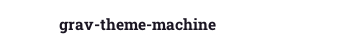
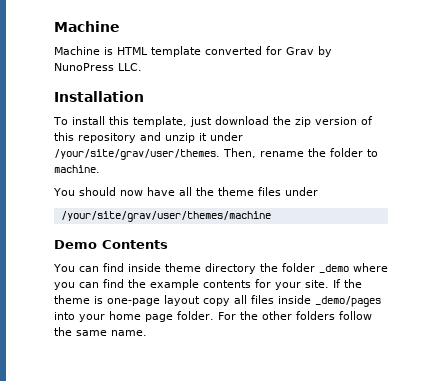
[59,18,216,34] grav-theme-machine -> [54,21,120,32] [54,46,332,57] [54,63,142,71] [54,91,144,102] [53,116,373,127] [54,132,243,143] [54,148,378,160] [54,165,100,173] [53,187,318,196] [60,211,271,222] [54,240,168,249] [53,263,388,274] [54,279,362,290] [54,295,381,307] [54,311,372,322] [54,327,147,336] Machine // Machine is HTML template converted for Grav by NunoPress LLC. // Installation // To install this template, just download the zip version of this repository and unzip it under /your/site/grav/user/themes. Then, rename the folder to machine. // You should now have all the theme files under // /your/site/grav/user/themes/machine // Demo Contents // You can find inside theme directory the folder _demo where you can find the example contents for your site. If the theme is one-page layout copy all files inside _demo/pages into your home page folder. For the other folders follow the same name.

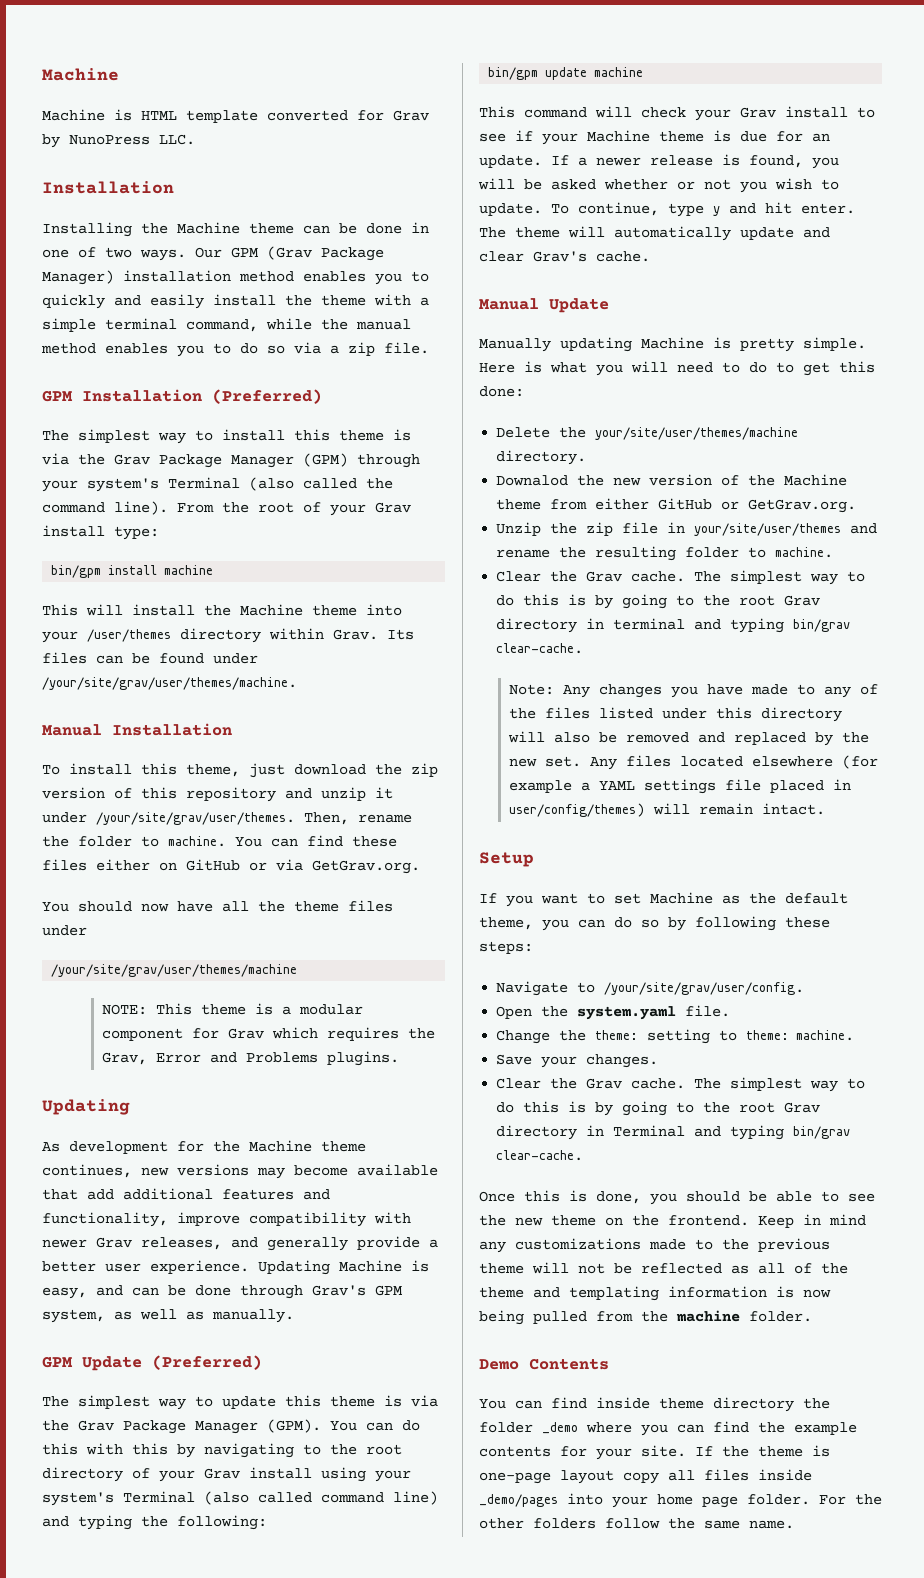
(144, 96) none -> [42,222,429,237] [42,246,384,261] [42,270,429,285] [42,294,429,309] [42,318,411,332] [41,342,429,357] [42,389,322,404] [42,429,411,444] [42,453,420,468] [42,477,393,492] [42,501,411,516] [42,525,159,540] [51,565,214,578] [42,604,402,616] [42,628,414,643] [42,652,258,664] [42,677,297,690] [42,723,232,736] // Installing the Machine theme can be done in one of two ways. Our GPM (Grav Package Manager) installation method enables you to quickly and easily install the theme with a simple terminal command, while the manual method enables you to do so via a zip file. // GPM Installation (Preferred) // The simplest way to install this theme is via the Grav Package Manager (GPM) through your system's Terminal (also called the command line). From the root of your Grav install type: // bin/gpm install machine // This will install the Machine theme into your /user/themes directory within Grav. Its files can be found under /your/site/grav/user/themes/machine. // Manual Installation
[132,116,187,127] template, -> [186,764,240,777] theme,
(100, 169) none -> [235,835,397,847] [42,859,420,874] You can find these files either on GitHub or via GetGrav.org.
(271, 216) none -> [102,1003,364,1015] [102,1027,436,1041] [102,1051,400,1066] [42,1099,130,1115] [42,1140,366,1154] [42,1164,438,1179] [42,1188,330,1200] [42,1212,411,1227] [42,1236,438,1251] [42,1260,429,1275] [42,1285,403,1299] [42,1309,294,1323] [42,1355,262,1371] [42,1395,438,1410] [42,1419,420,1434] [42,1443,402,1458] [42,1467,411,1482] [42,1491,438,1506] [42,1515,267,1530] [488,67,644,80] [479,106,875,121] [479,130,830,145] [479,154,839,169] [478,178,839,193] [479,202,855,217] [479,226,830,241] [479,251,650,262] [479,298,609,313] [479,337,866,352] [479,361,875,376] [479,386,524,397] [496,427,799,440] [496,450,587,465] [496,474,848,486] [496,498,857,513] [496,522,878,536] [496,546,834,561] [496,570,866,585] [496,594,821,609] [496,618,851,633] [496,643,584,654] [509,684,879,698] [509,707,843,722] [508,731,870,746] [509,755,879,770] [509,779,852,794] [509,803,826,817] [479,852,534,867] [479,892,848,907] [479,916,830,931] [479,941,533,954] [496,981,805,996] [496,1005,731,1020] [496,1029,855,1044] [496,1054,659,1068] [496,1077,866,1092] [496,1101,821,1116] [496,1125,851,1140] [496,1150,584,1161] [479,1190,875,1205] [479,1214,866,1228] [479,1238,830,1253] [479,1262,848,1274] [479,1286,831,1301] [479,1310,812,1325] // NOTE: This theme is a modular component for Grav which requires the Grav, Error and Problems plugins. // Updating // As development for the Machine theme continues, new versions may become available that add additional features and functionality, improve compatibility with newer Grav releases, and generally provide a better user experience. Updating Machine is easy, and can be done through Grav's GPM system, as well as manually. // GPM Update (Preferred) // The simplest way to update this theme is via the Grav Package Manager (GPM). You can do this with this by navigating to the root directory of your Grav install using your system's Terminal (also called command line) and typing the following: // bin/gpm update machine // This command will check your Grav install to see if your Machine theme is due for an update. If a newer release is found, you will be asked whether or not you wish to update. To continue, type y and hit enter. The theme will automatically update and clear Grav's cache. // Manual Update // Manually updating Machine is pretty simple. Here is what you will need to do to get this done: // Delete the your/site/user/themes/machine directory. // Downalod the new version of the Machine theme from either GitHub or GetGrav.org. // Unzip the zip file in your/site/user/themes and rename the resulting folder to machine. // Clear the Grav cache. The simplest way to do this is by going to the root Grav directory in terminal and typing bin/grav clear-cache. // Note: Any changes you have made to any of the files listed under this directory will also be removed and replaced by the new set. Any files located elsewhere (for example a YAML settings file placed in user/config/themes) will remain intact. // Setup // If you want to set Machine as the default theme, you can do so by following these steps: // Navigate to /your/site/grav/user/config. // Open the system.yaml file. // Change the theme: setting to theme: machine. // Save your changes. // Clear the Grav cache. The simplest way to do this is by going to the root Grav directory in Terminal and typing bin/grav clear-cache. // Once this is done, you should be able to see the new theme on the frontend. Keep in mind any customizations made to the previous theme will not be reflected as all of the theme and templating information is now being pulled from the machine folder.

